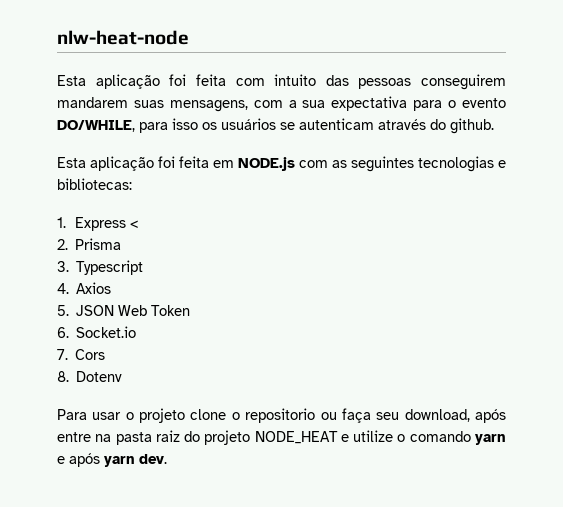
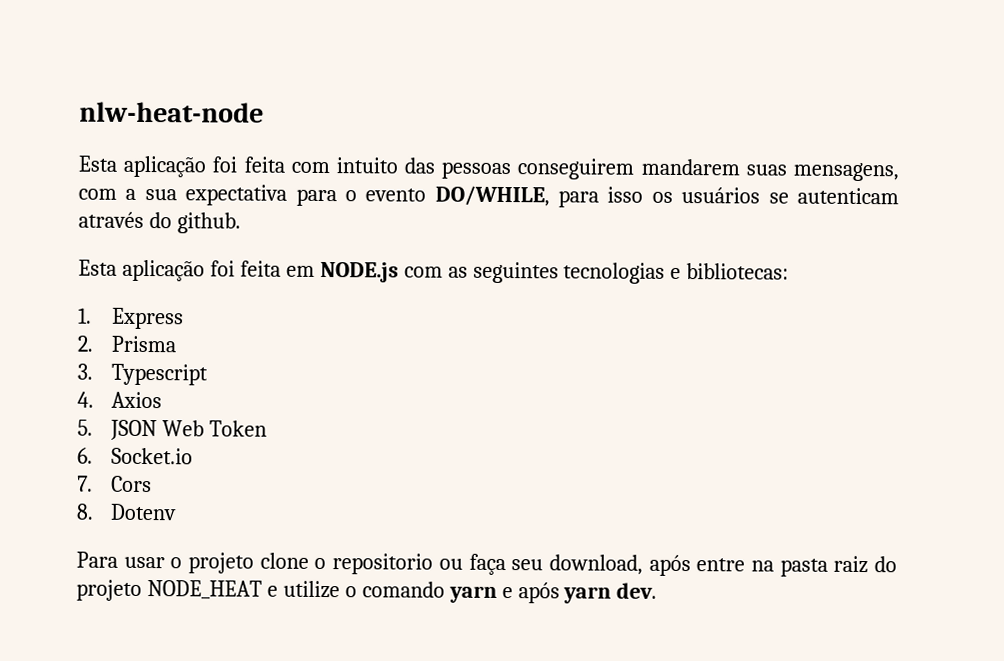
[129,220,138,228] < -> (184, 318) none

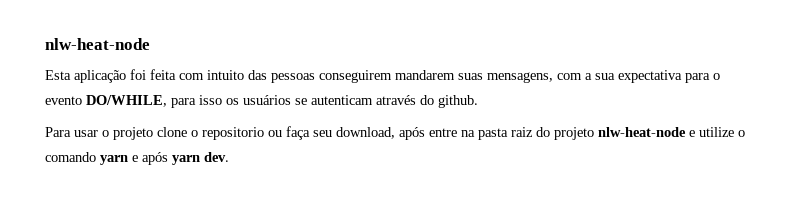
[78,259,790,284] [78,307,184,330] [77,335,176,353] [77,363,208,386] [77,391,162,409] [77,419,267,441] [77,447,193,465] [77,475,152,493] [76,503,177,521] // Esta aplicação foi feita em NODE.js com as seguintes tecnologias e bibliotecas: // 1. Express // 2. Prisma // 3. Typescript // 4. Axios // 5. JSON Web Token // 6. Socket.io // 7. Cors // 8. Dotenv -> (478, 101) none
[146,580,262,600] NODE_HEAT -> [598,127,686,137] nlw-heat-node

